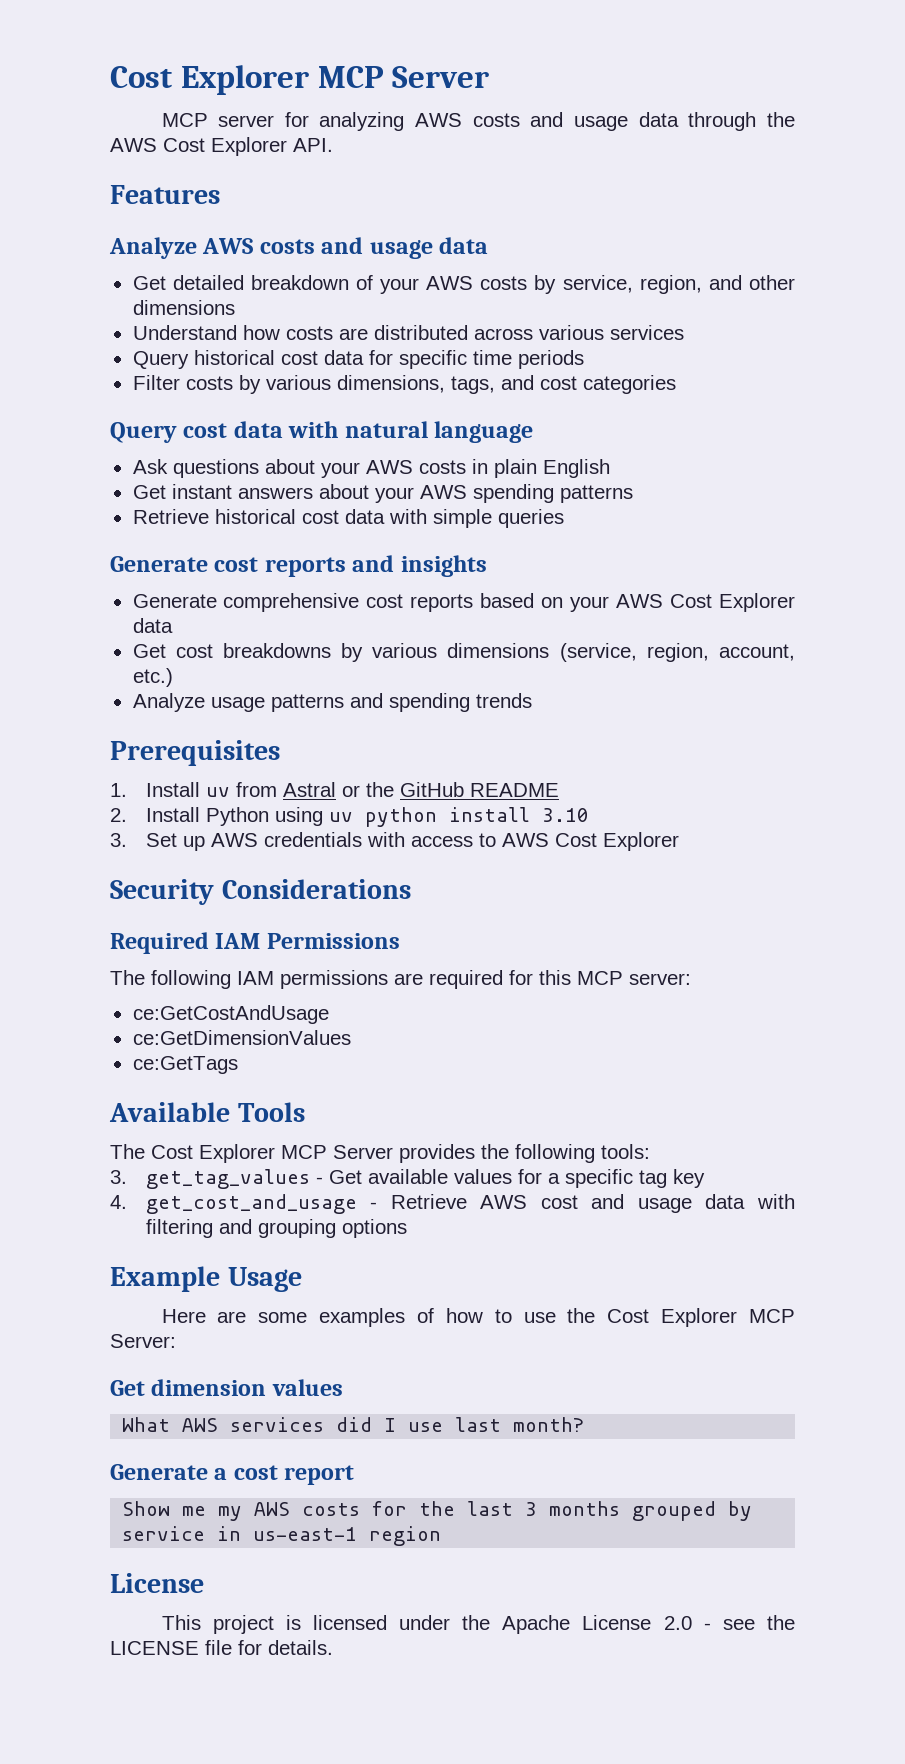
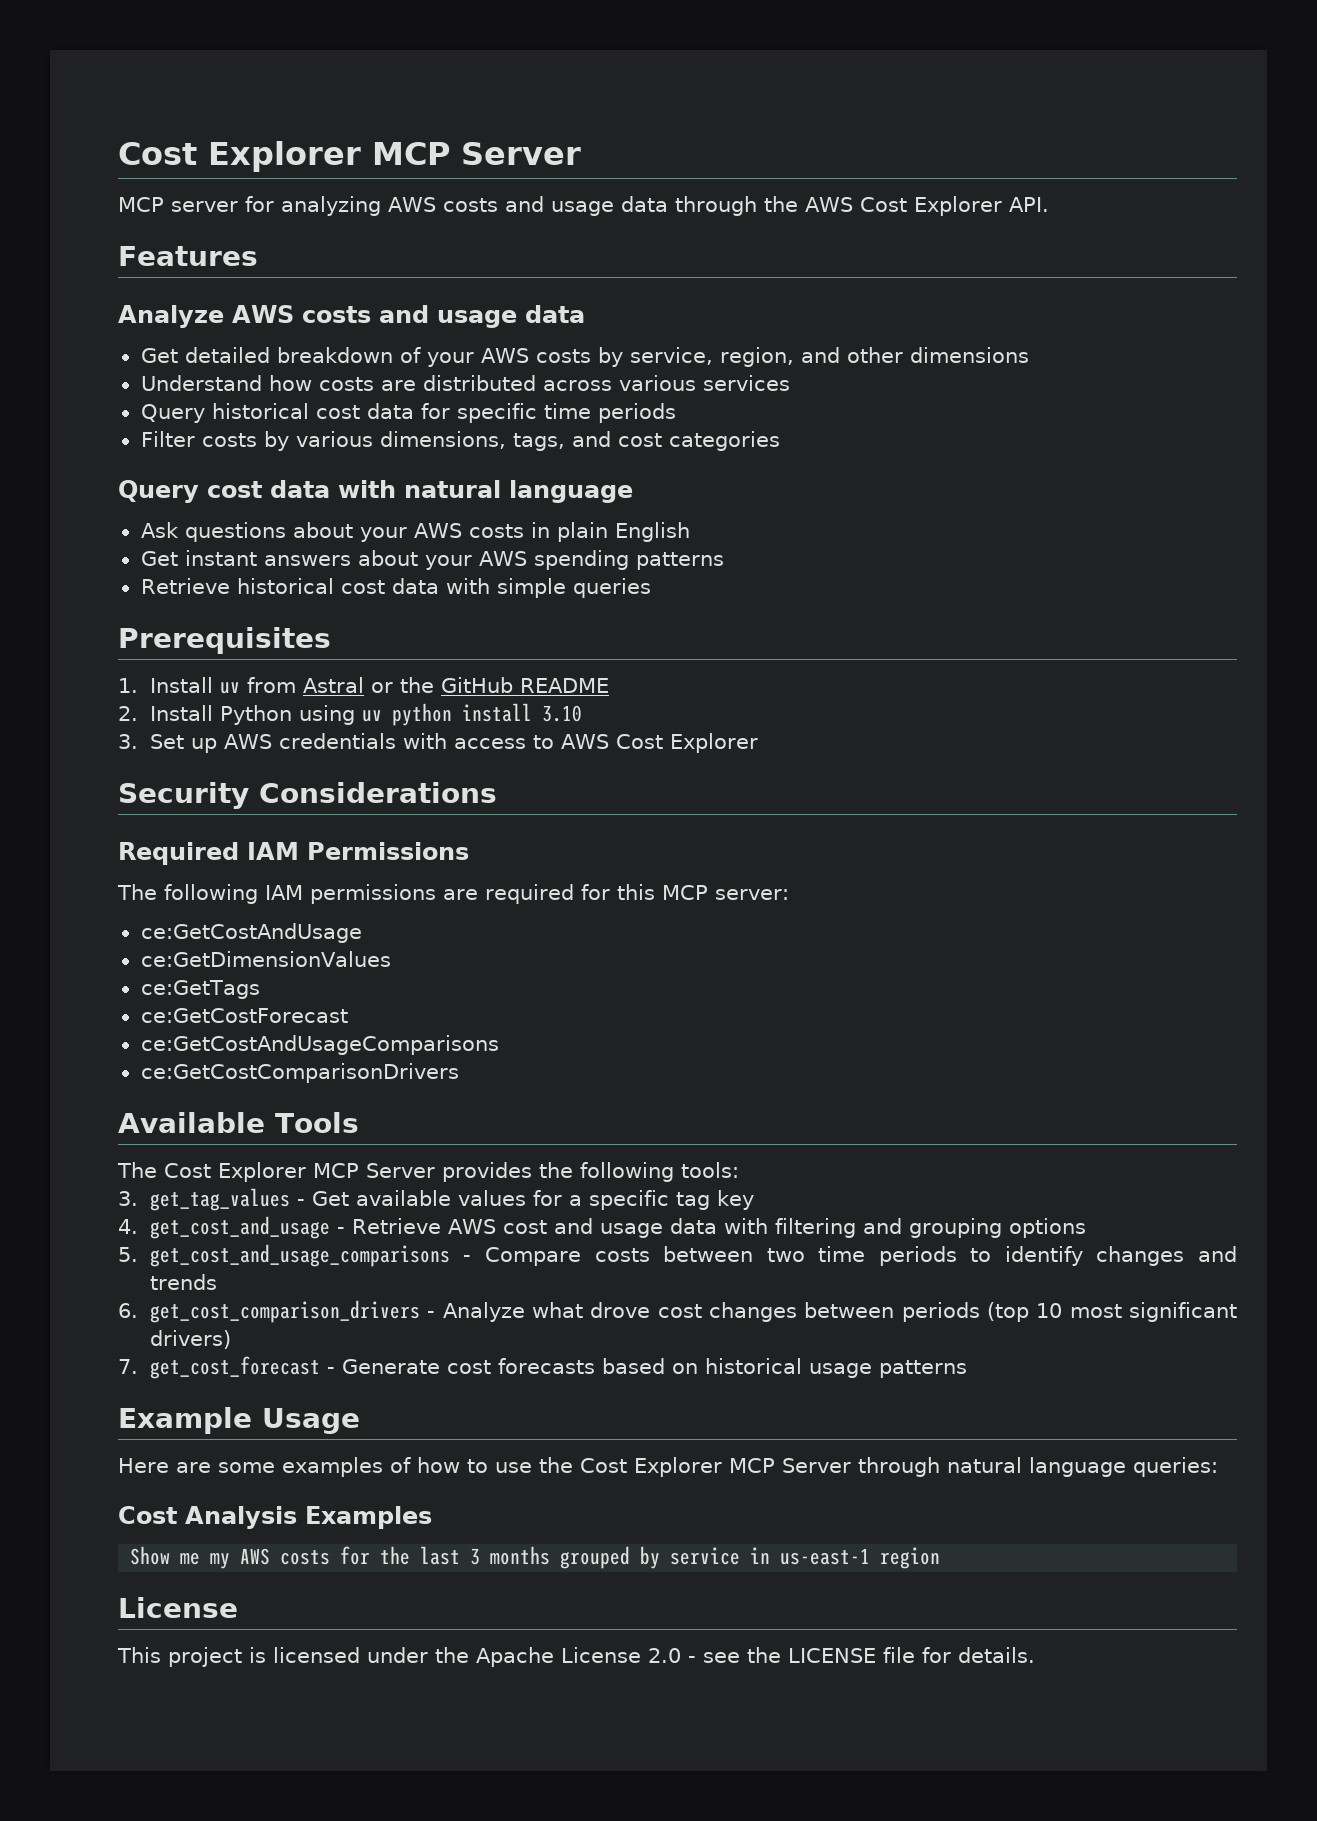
[110,555,487,577] [132,593,795,612] [132,618,173,633] [132,643,795,662] [132,668,173,687] [132,693,532,712] // Generate cost reports and insights // Generate comprehensive cost reports based on your AWS Cost Explorer data // Get cost breakdowns by various dimensions (service, region, account, etc.) // Analyze usage patterns and spending trends -> (651, 588) none
(238, 1065) none -> [140,1008,348,1023] [140,1035,499,1055] [140,1063,459,1083] // ce:GetCostForecast // ce:GetCostAndUsageComparisons // ce:GetCostComparisonDrivers
(407, 1228) none -> [118,1244,1238,1267] [149,1274,217,1290] [118,1300,1237,1323] [149,1330,231,1349] [118,1356,967,1379] // 5. get_cost_and_usage_comparisons - Compare costs between two time periods to identify changes and trends // 6. get_cost_comparison_drivers - Analyze what drove cost changes between periods (top 10 most significant drivers) // 7. get_cost_forecast - Generate cost forecasts based on historical usage patterns
[110,1334,176,1348] [110,1379,343,1396] [122,1417,585,1432] [110,1464,355,1485] Server: // Get dimension values // What AWS services did I use last month? // Generate a cost report -> [782,1457,1218,1477] [118,1506,432,1529] Server through natural language queries: // Cost Analysis Examples

